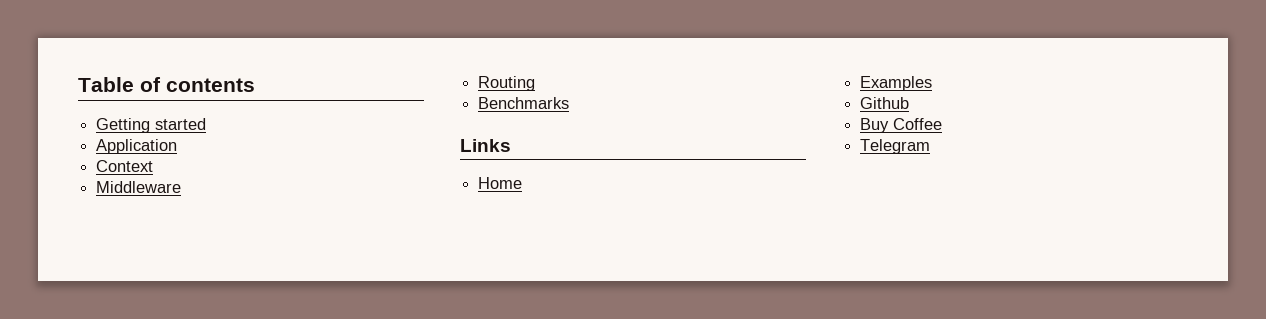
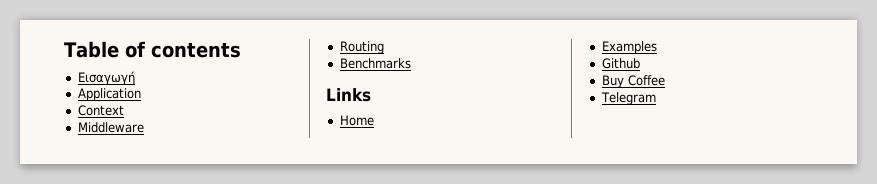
[96,118,207,133] Getting started -> [77,71,135,85] Εισαγωγή

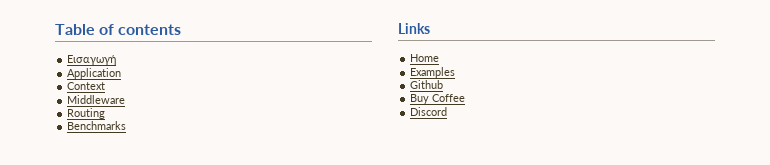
[600,92,656,105] Telegram -> [410,107,448,116] Discord

